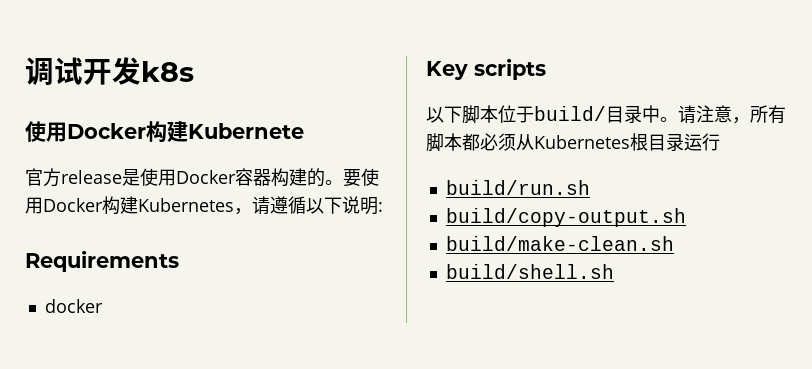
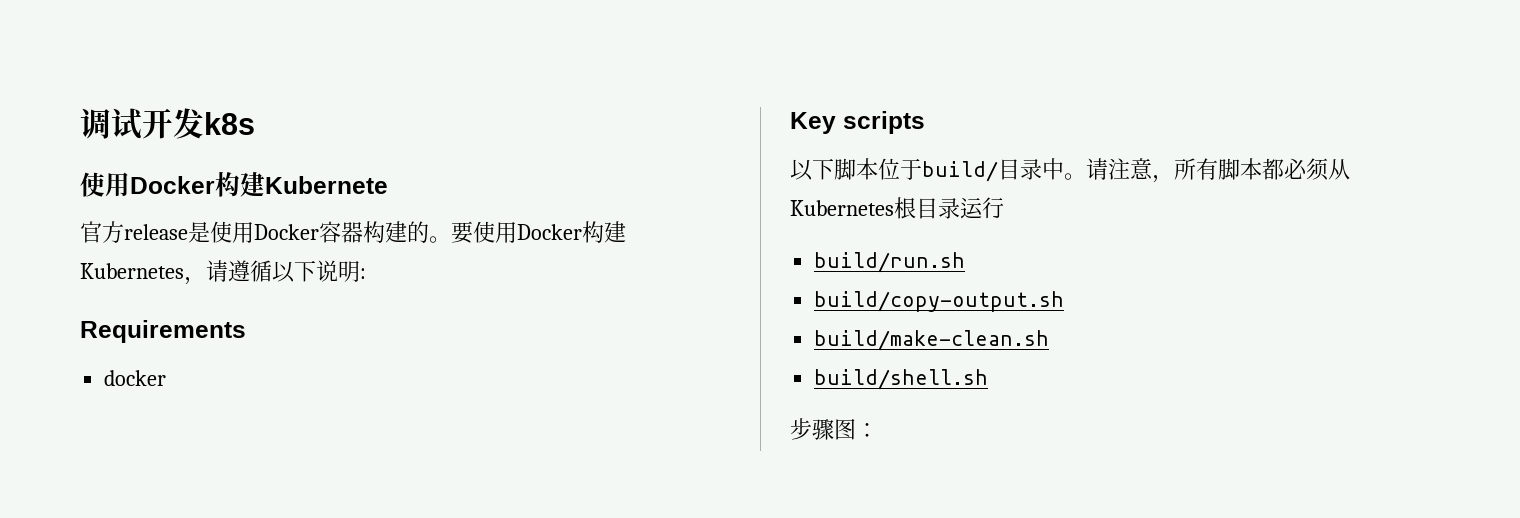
(614, 271) none -> [790,418,878,440] // 步骤图：

